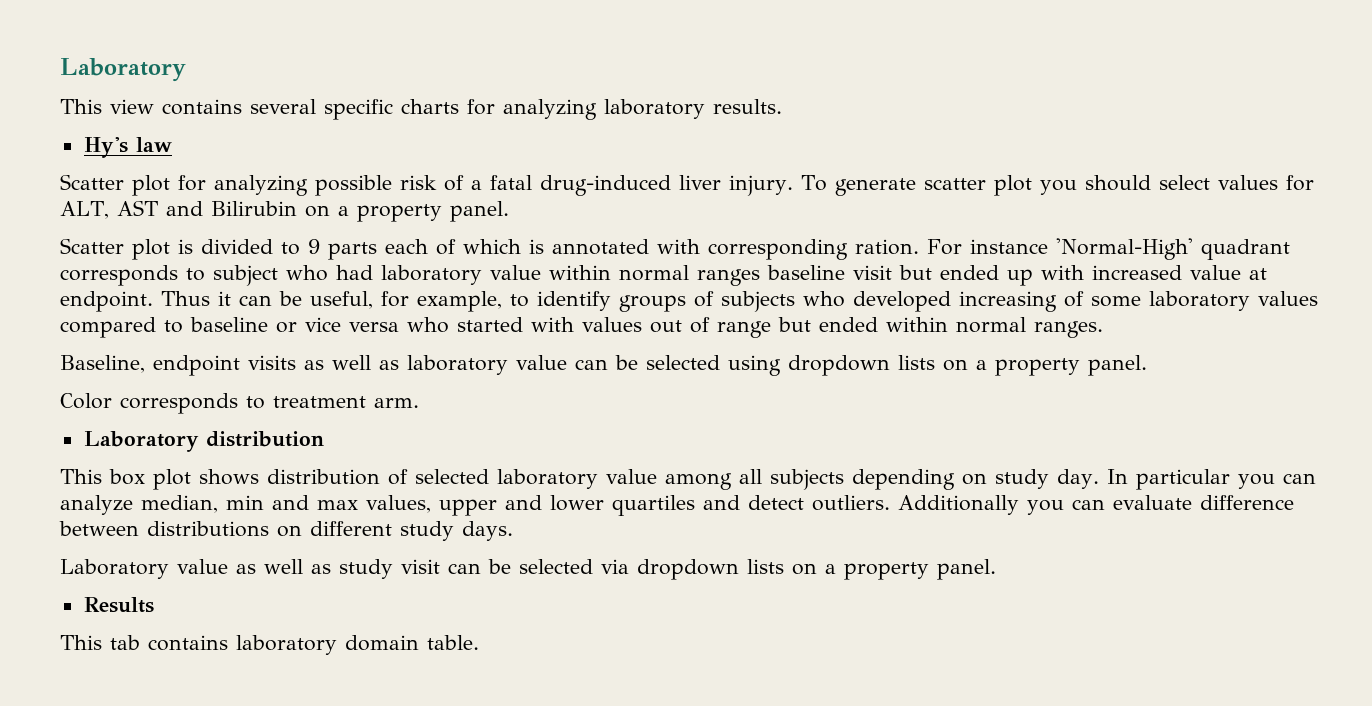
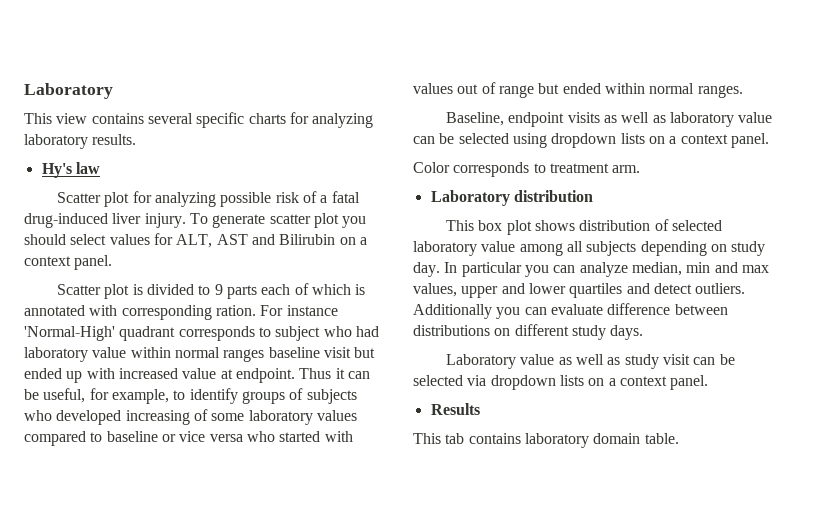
[356,204,442,222] property -> [24,256,71,266] context
[995,358,1080,376] property -> [680,134,728,144] context
[844,562,929,580] property -> [619,376,667,386] context

